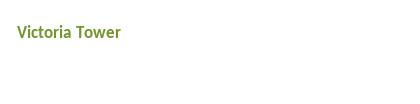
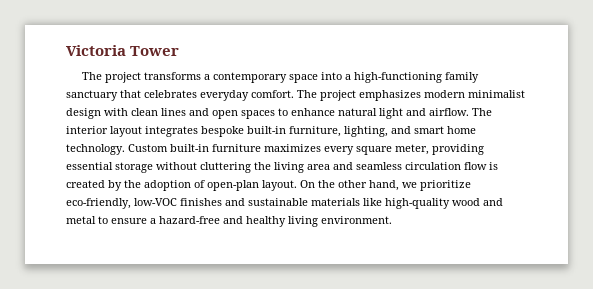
(121, 32) none -> [82,72,480,83] [66,90,525,101] [66,108,492,119] [66,126,476,137] [66,144,484,155] [66,162,498,173] [66,180,471,191] [66,198,503,209] [66,216,392,227] // The project transforms a contemporary space into a high-functioning family sanctuary that celebrates everyday comfort. The project emphasizes modern minimalist design with clean lines and open spaces to enhance natural light and airflow. The interior layout integrates bespoke built-in furniture, lighting, and smart home technology. Custom built-in furniture maximizes every square meter, providing essential storage without cluttering the living area and seamless circulation flow is created by the adoption of open-plan layout. On the other hand, we prioritize eco-friendly, low-VOC finishes and sustainable materials like high-quality wood and metal to ensure a hazard-free and healthy living environment.

